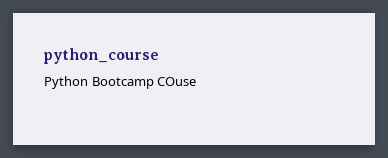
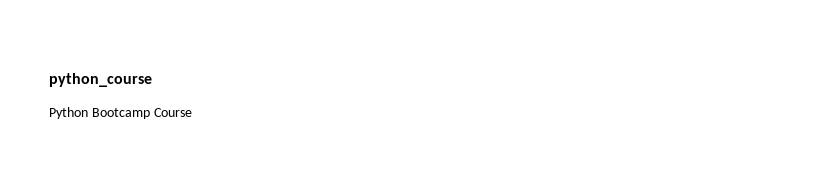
[157,77,197,86] COuse -> [153,108,192,117] Course

